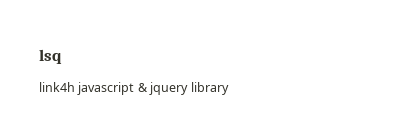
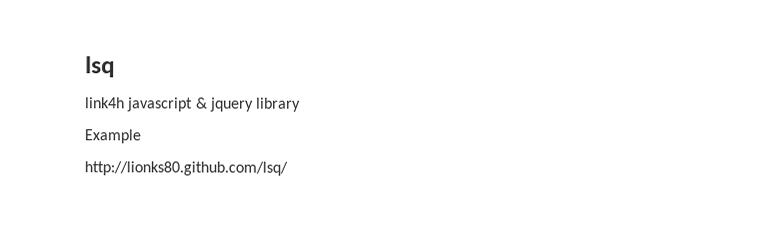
(229, 88) none -> [84,129,141,144] [84,161,288,176] // Example // http://lionks80.github.com/lsq/

